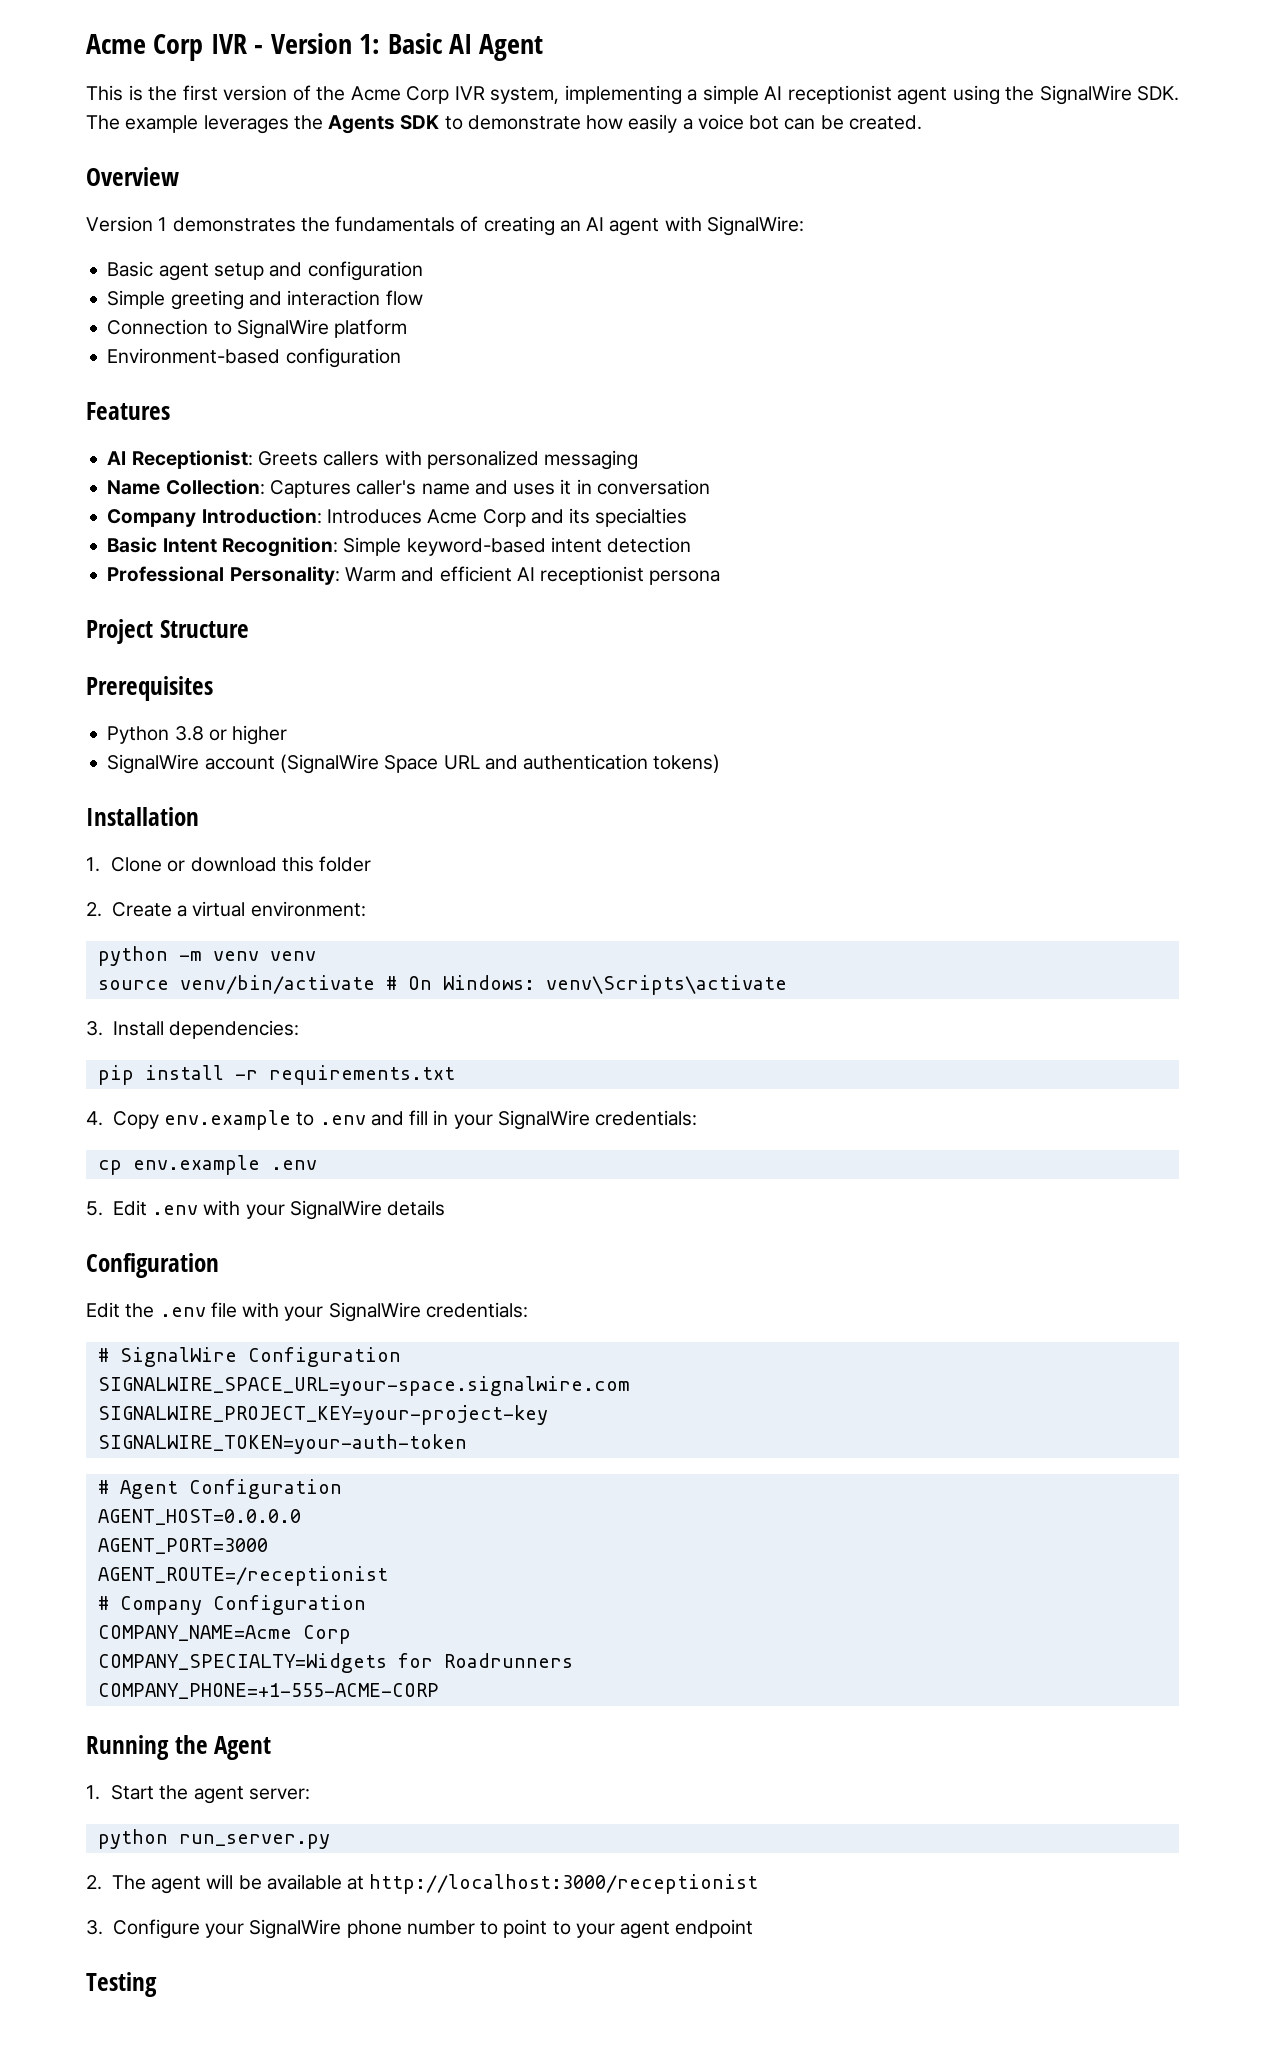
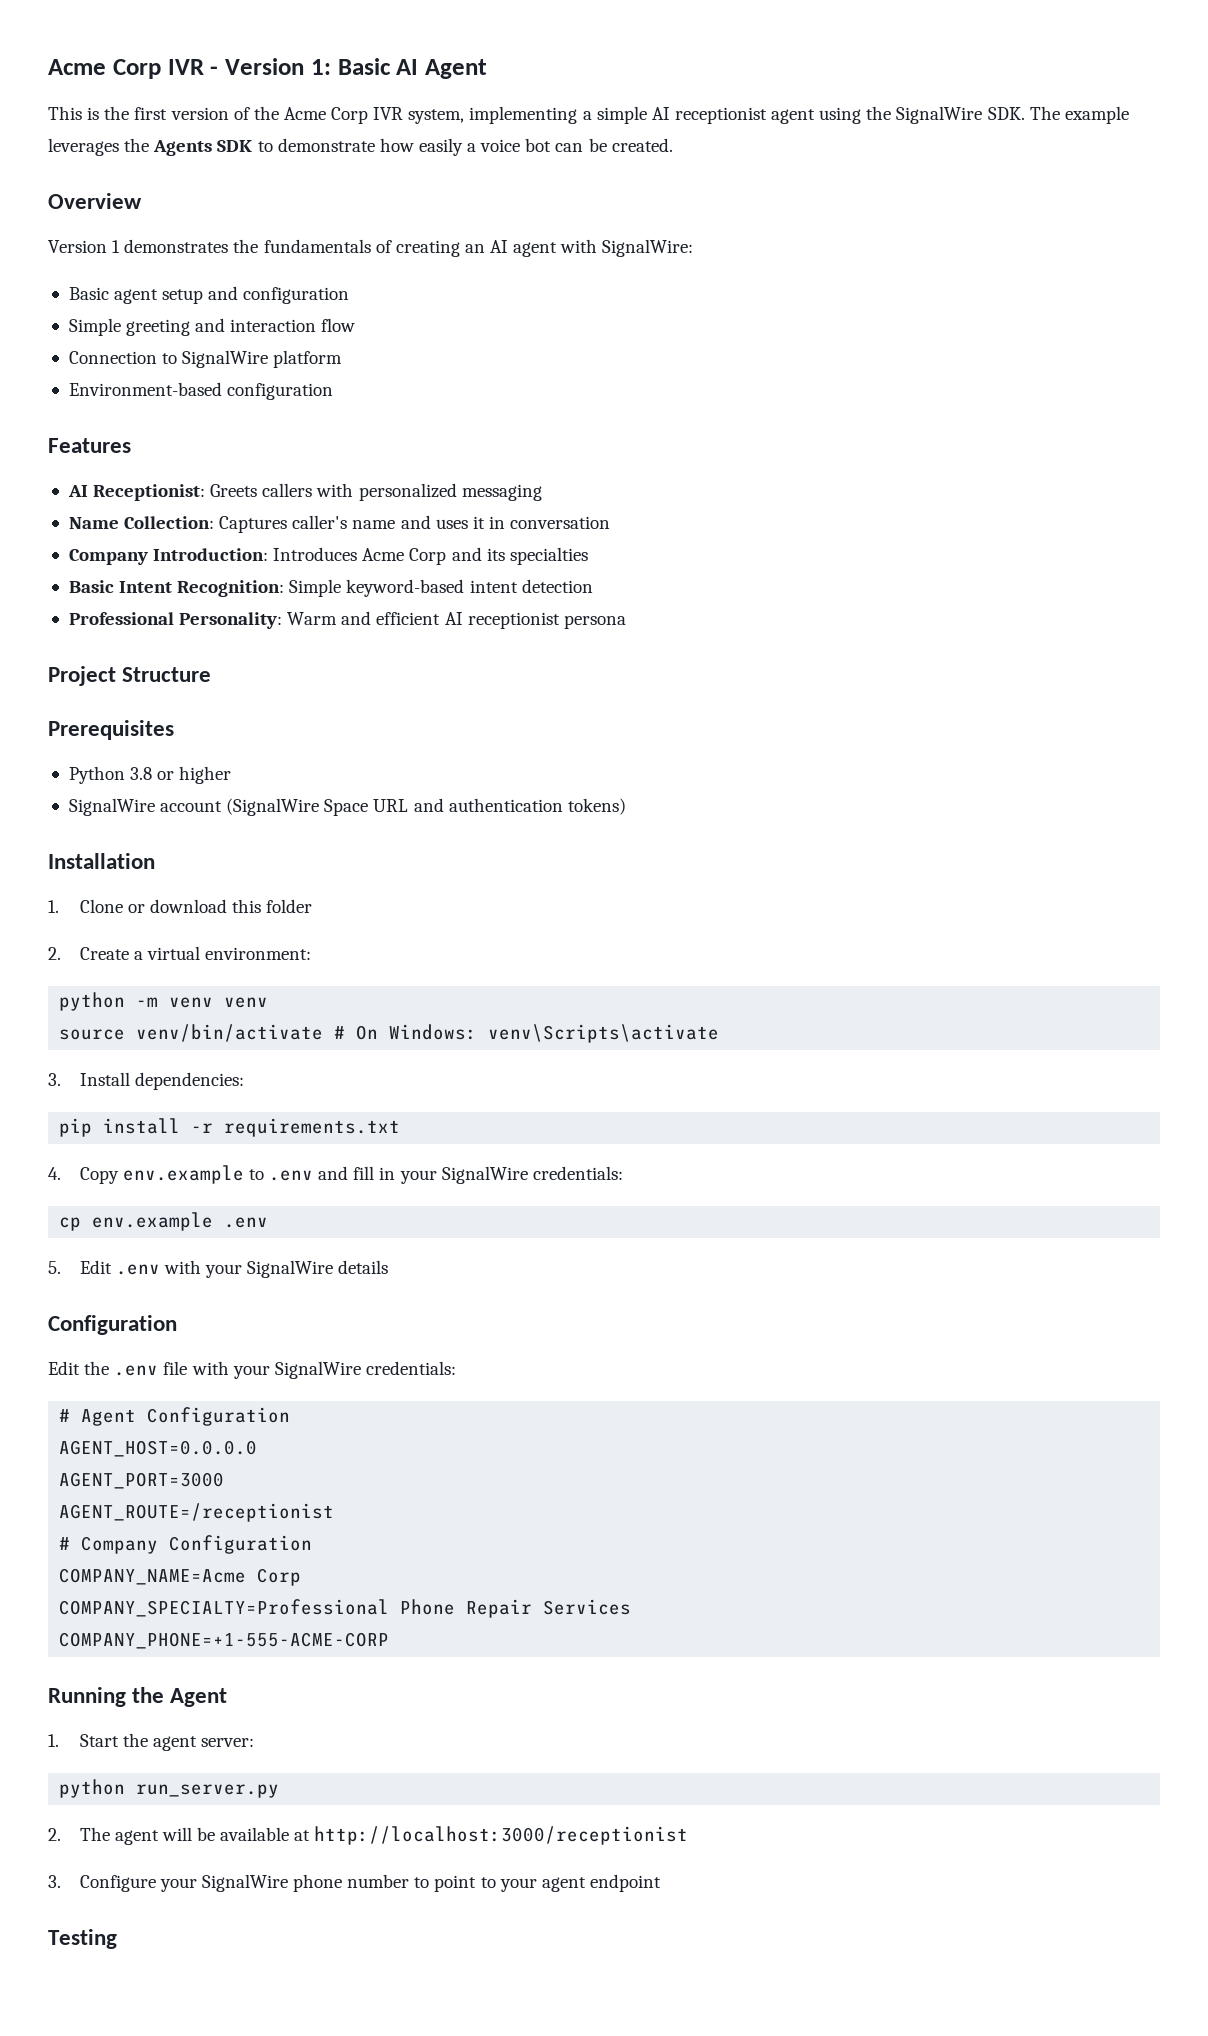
[97,1347,401,1367] [97,1376,630,1396] [97,1405,548,1425] [97,1434,467,1454] // # SignalWire Configuration // SIGNALWIRE_SPACE_URL=your-space.signalwire.com // SIGNALWIRE_PROJECT_KEY=your-project-key // SIGNALWIRE_TOKEN=your-auth-token -> (456, 1368) none
[97,1653,573,1673] COMPANY_SPECIALTY=Widgets for Roadrunners -> [59,1599,632,1618] COMPANY_SPECIALTY=Professional Phone Repair Services

